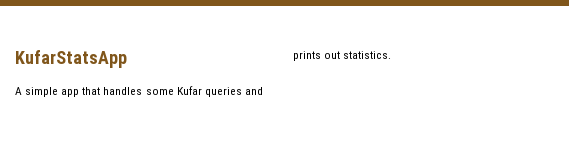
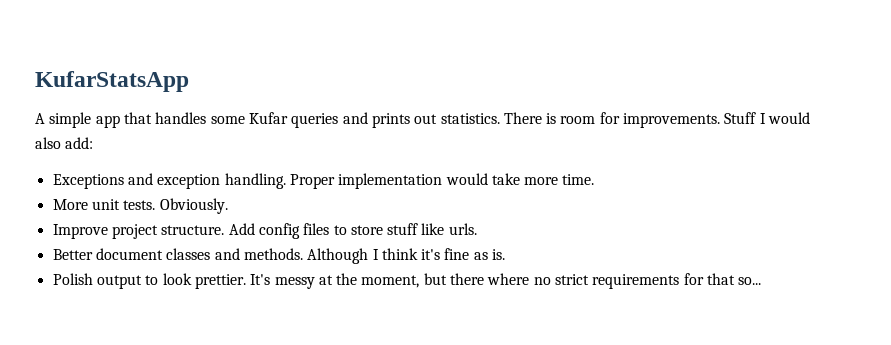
(392, 55) none -> [503,112,811,128] [35,137,94,149] [52,173,595,189] [52,198,228,214] [52,223,477,239] [52,248,506,264] [52,273,762,289] There is room for improvements. Stuff I would also add: // Exceptions and exception handling. Proper implementation would take more time. // More unit tests. Obviously. // Improve project structure. Add config files to store stuff like urls. // Better document classes and methods. Although I think it's fine as is. // Polish output to look prettier. It's messy at the moment, but there where no strict requirements for that so...

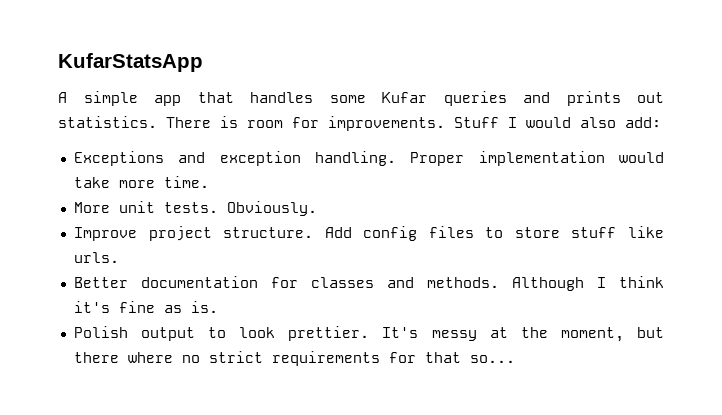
[95,248,163,260] document -> [140,276,298,288] documentation for

